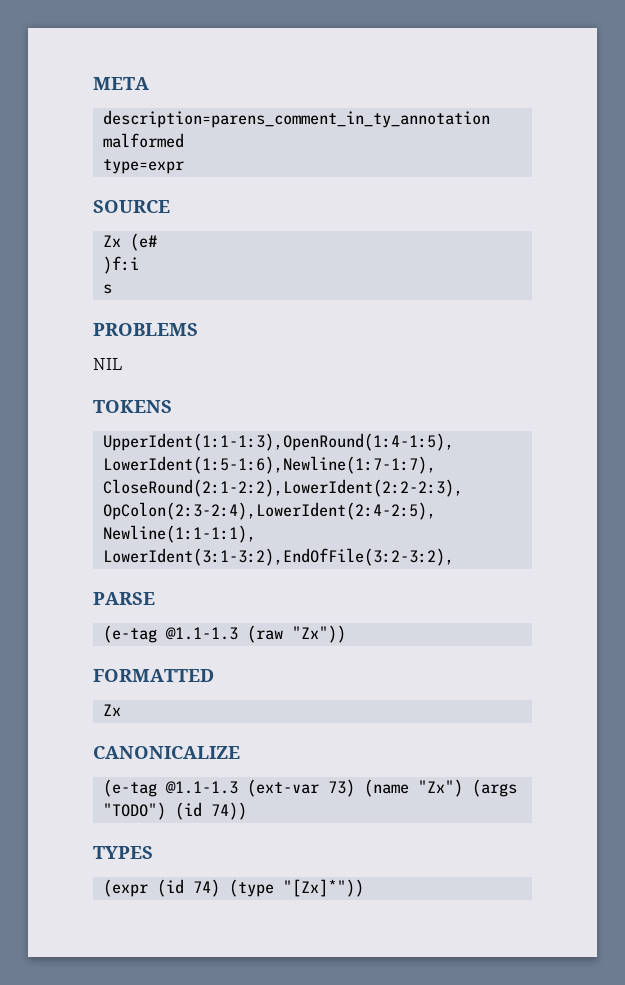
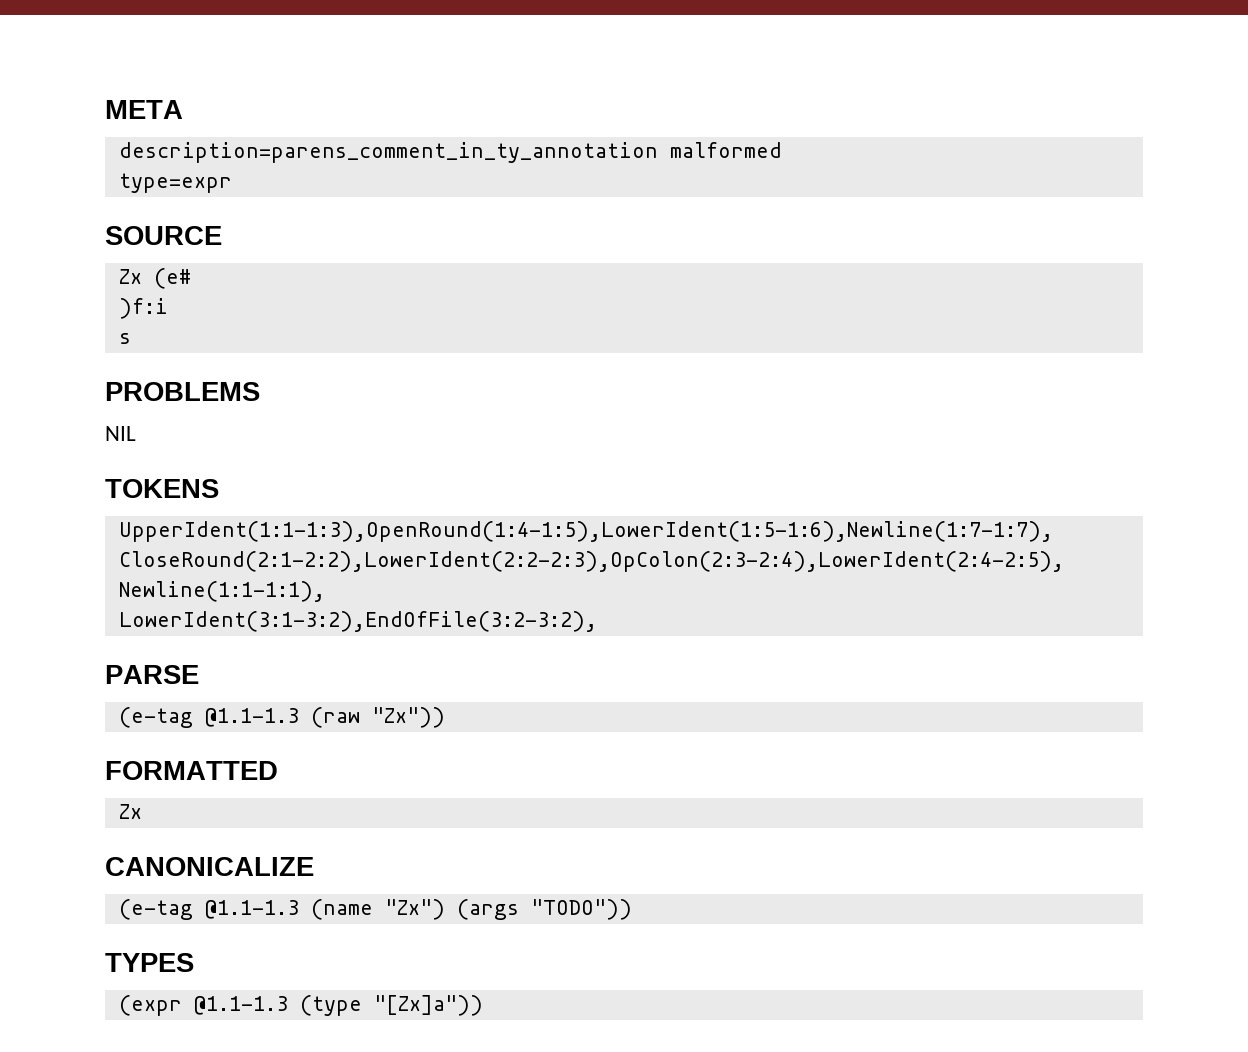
[246,779,355,797] (ext-var 73) -> (299, 909) none
[102,802,247,820] "TODO") (id 74)) -> [530,899,632,920] "TODO"))
[156,879,364,897] (id 74) (type "[Zx]*")) -> [193,995,483,1016] @1.1-1.3 (type "[Zx]a"))

